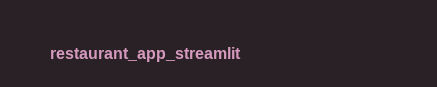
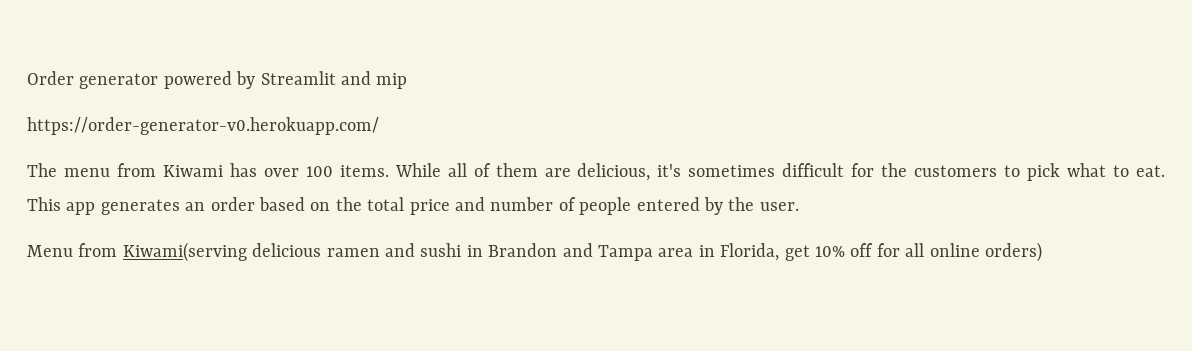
[50,47,241,62] restaurant_app_streamlit -> [27,71,408,89] [27,117,379,135] [27,163,1166,181] [27,197,799,215] [27,242,1042,262] Order generator powered by Streamlit and mip // https://order-generator-v0.herokuapp.com/ // The menu from Kiwami has over 100 items. While all of them are delicious, it's sometimes difficult for the customers to pick what to eat. This app generates an order based on the total price and number of people entered by the user. // Menu from Kiwami(serving delicious ramen and sushi in Brandon and Tampa area in Florida, get 10% off for all online orders)

